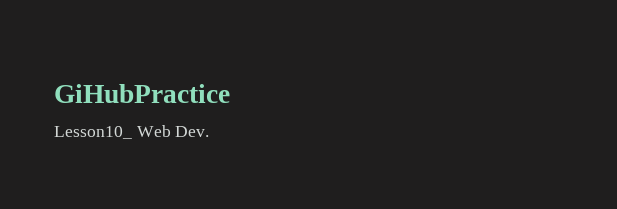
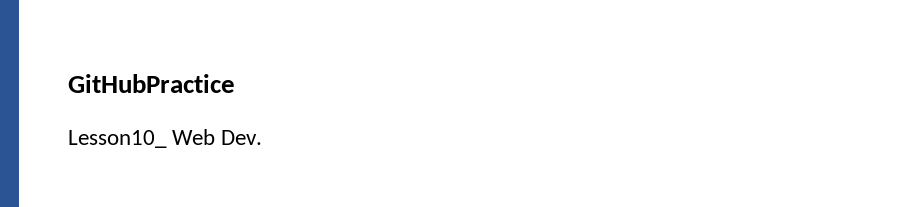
[54,84,230,103] GiHubPractice -> [68,74,235,93] GitHubPractice

